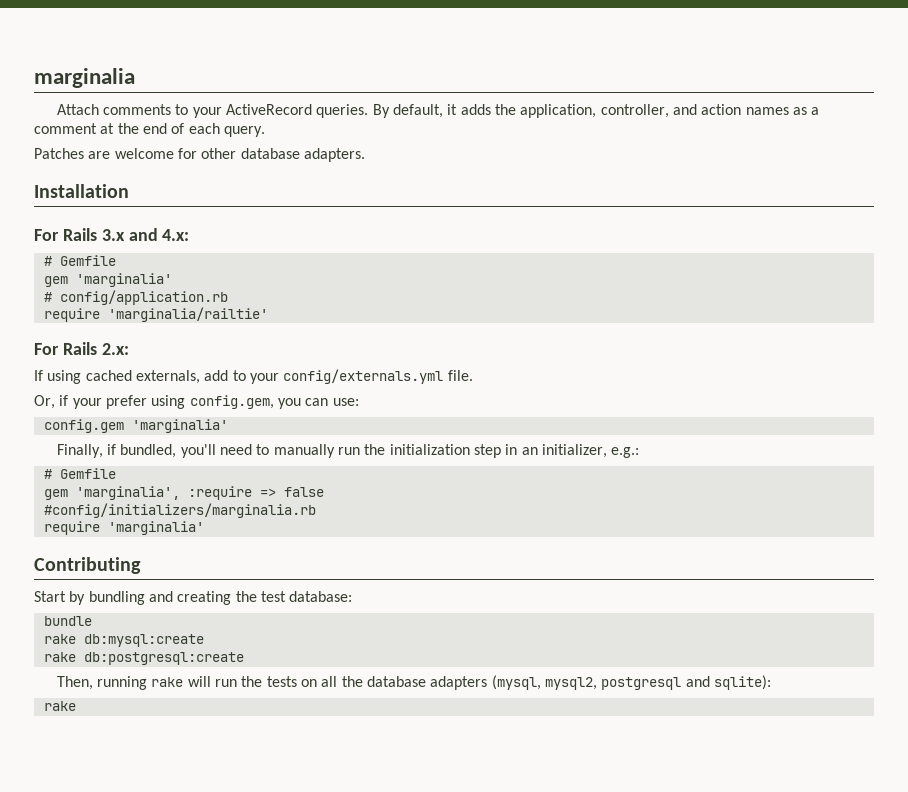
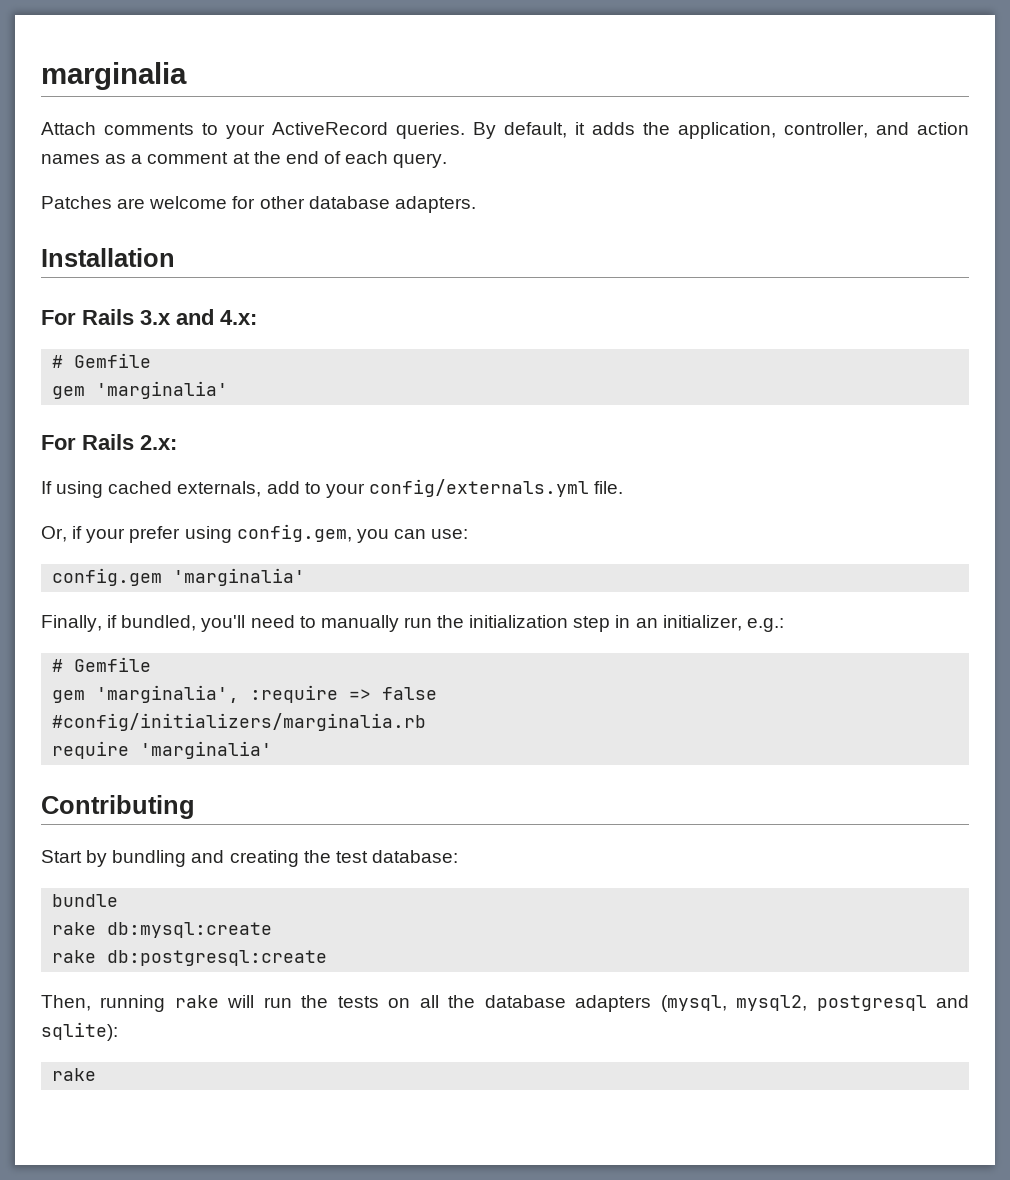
[43,290,228,305] [43,307,268,322] // # config/application.rb // require 'marginalia/railtie' -> (229, 390) none

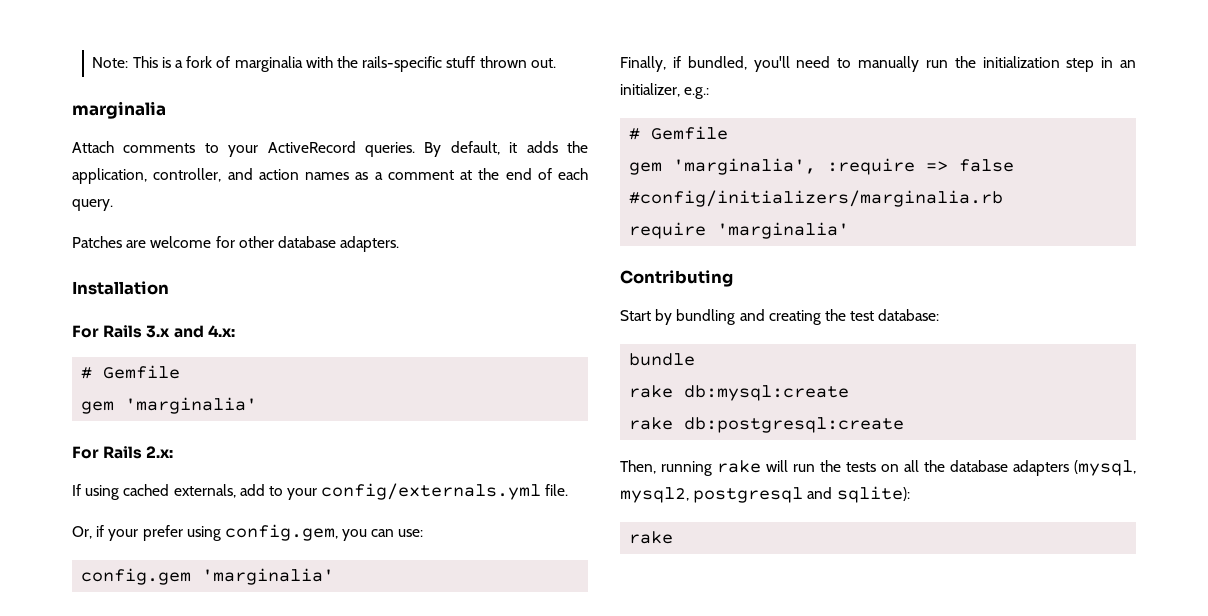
(41, 76) none -> [92,56,556,72] Note: This is a fork of marginalia with the rails-specific stuff thrown out. //

